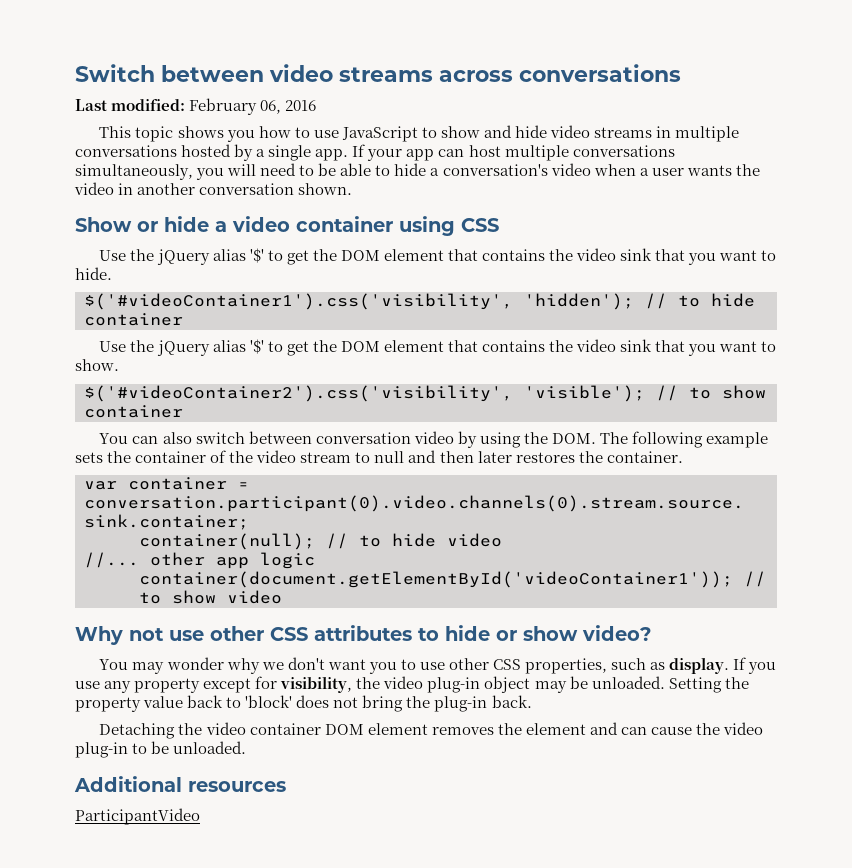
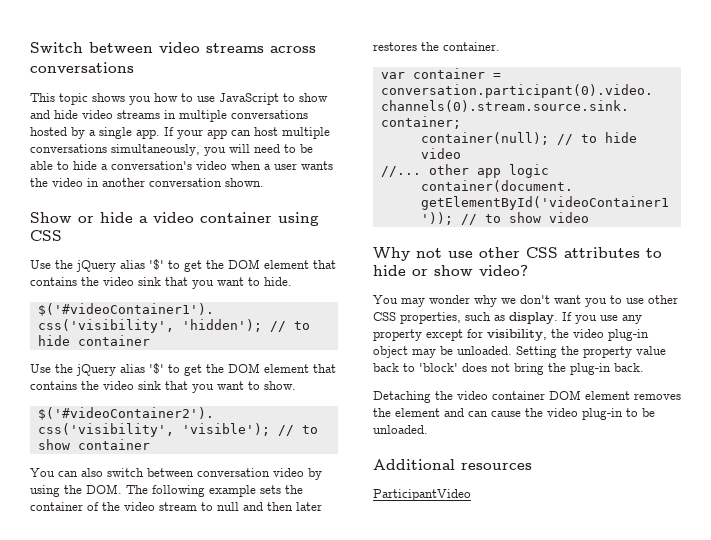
[75,98,317,115] // Last modified: February 06, 2016 -> (134, 67) none

